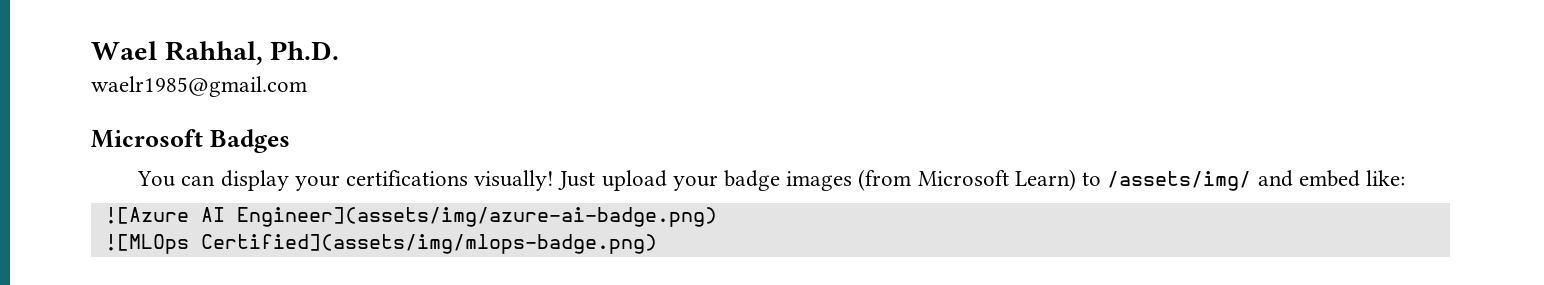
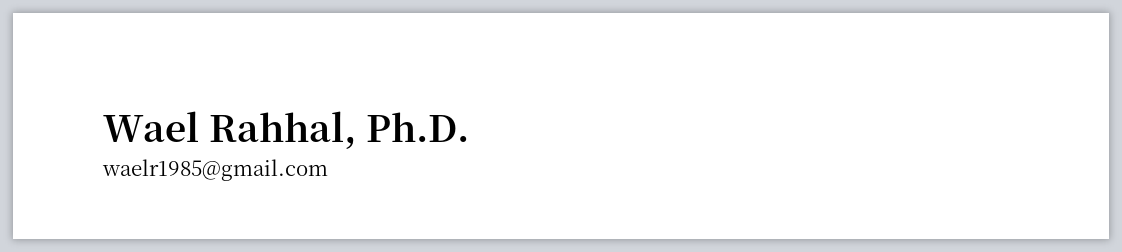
[91,129,290,153] [137,169,1405,191] [104,207,717,227] [104,234,657,254] // Microsoft Badges // You can display your certifications visually! Just upload your badge images (from Microsoft Learn) to /assets/img/ and embed like: // ![Azure AI Engineer](assets/img/azure-ai-badge.png) // ![MLOps Certified](assets/img/mlops-badge.png) -> (328, 170) none

